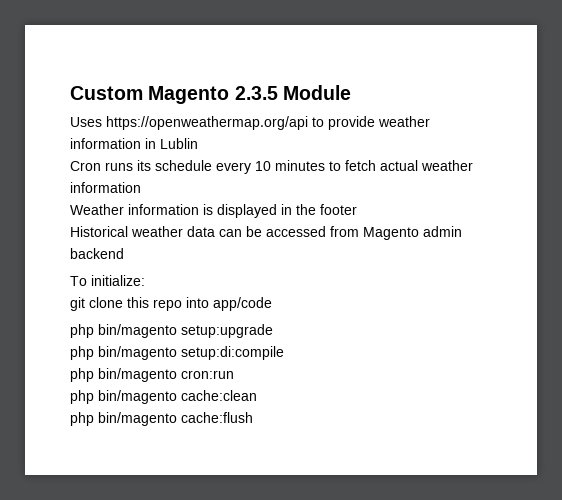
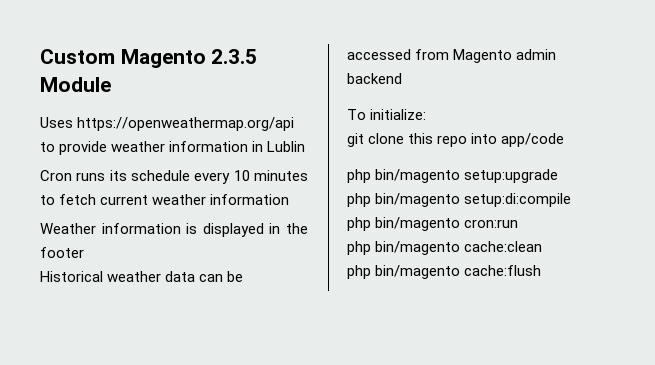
[380,160,418,171] actual -> [100,195,149,205] current

